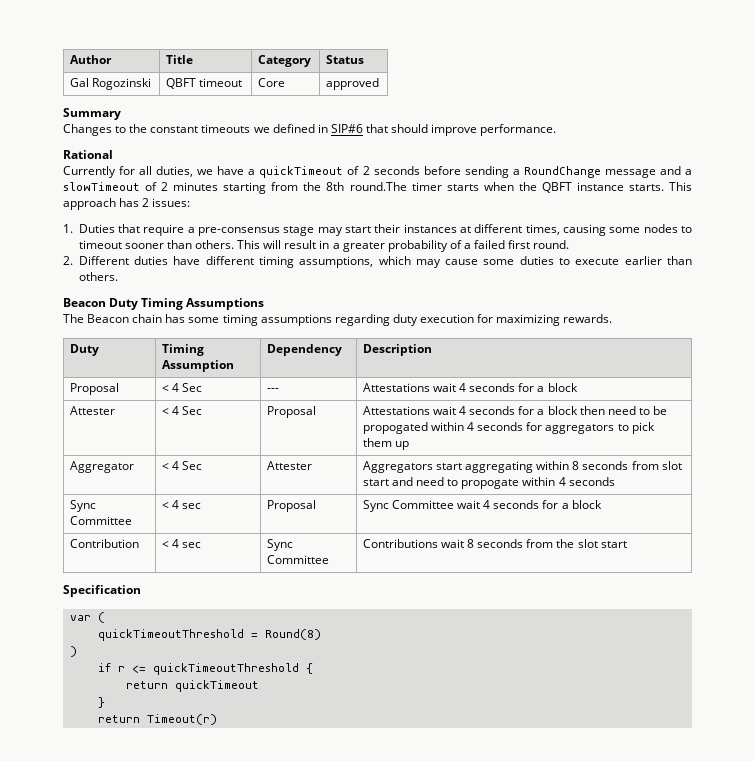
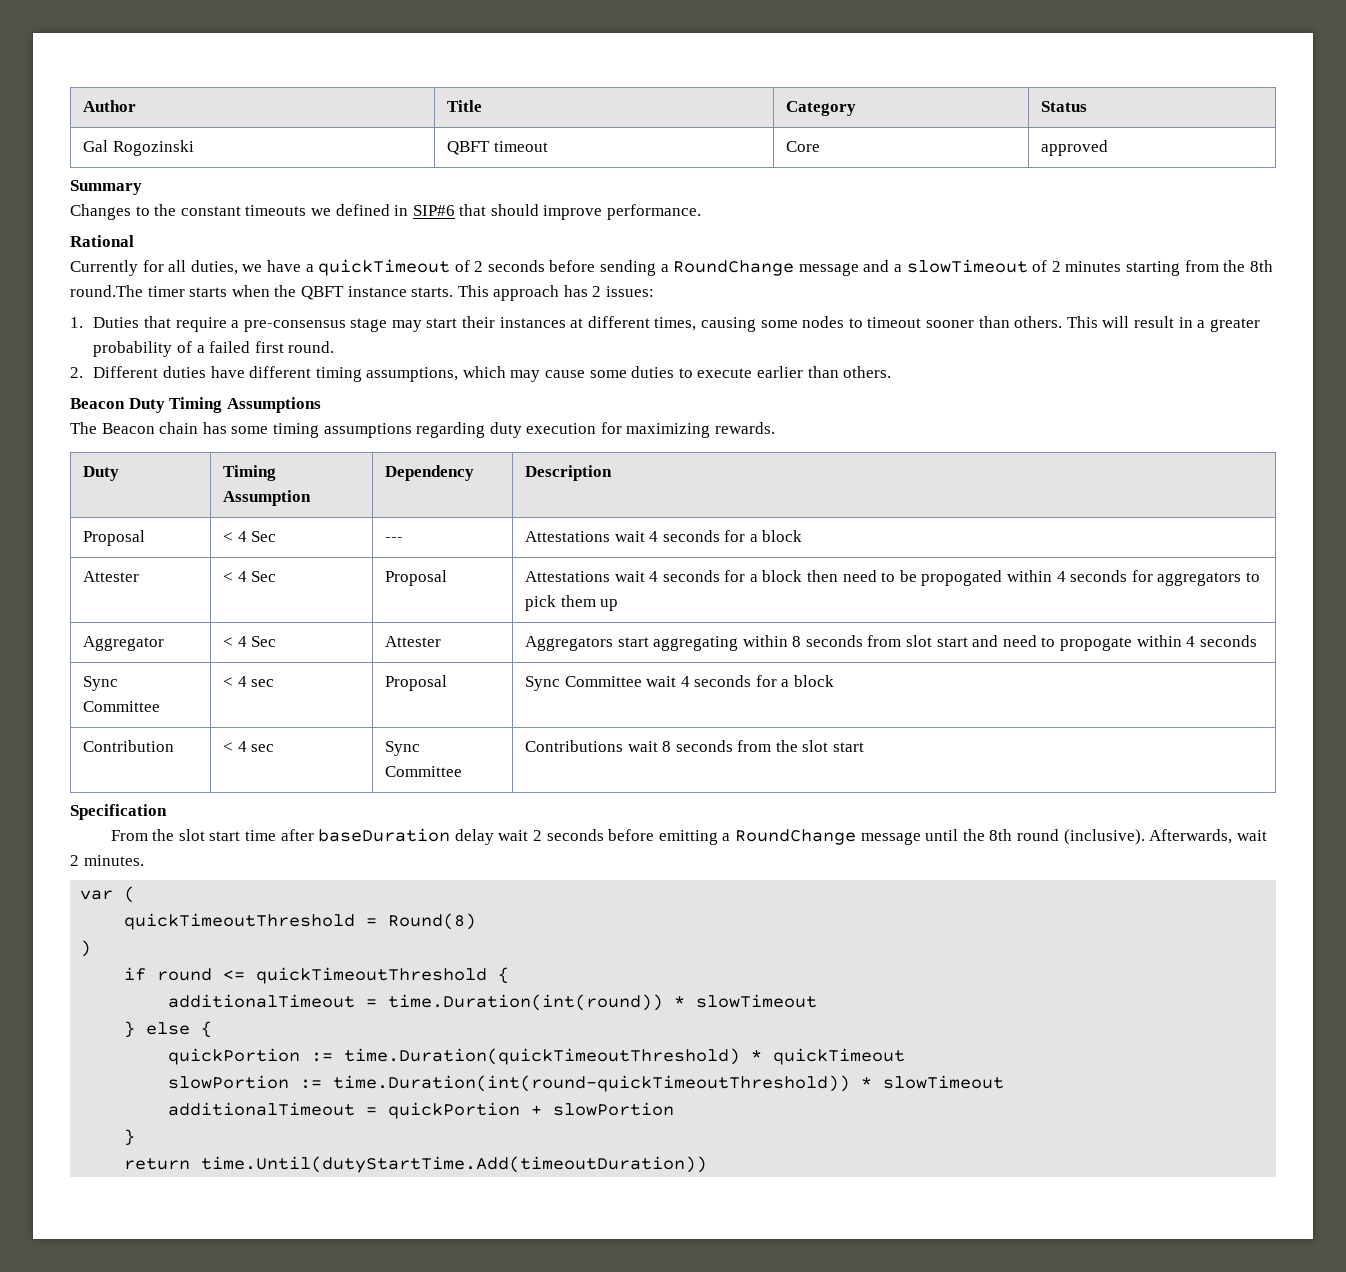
(141, 591) none -> [110,828,1267,845] [70,855,144,866] // From the slot start time after baseDuration delay wait 2 seconds before emitting a RoundChange message until the 8th round (inclusive). Afterwards, wait 2 minutes.
[117,666,125,672] r -> [157,968,213,981] round
[125,680,259,692] return quickTimeout -> [168,994,818,1011] [124,1021,213,1038] [168,1048,906,1065] [168,1075,1005,1092] [168,1102,675,1119] additionalTimeout = time.Duration(int(round)) * slowTimeout // } else { // quickPortion := time.Duration(quickTimeoutThreshold) * quickTimeout // slowPortion := time.Duration(int(round-quickTimeoutThreshold)) * slowTimeout // additionalTimeout = quickPortion + slowPortion
[146,714,217,725] Timeout(r) -> [201,1156,708,1173] time.Until(dutyStartTime.Add(timeoutDuration))

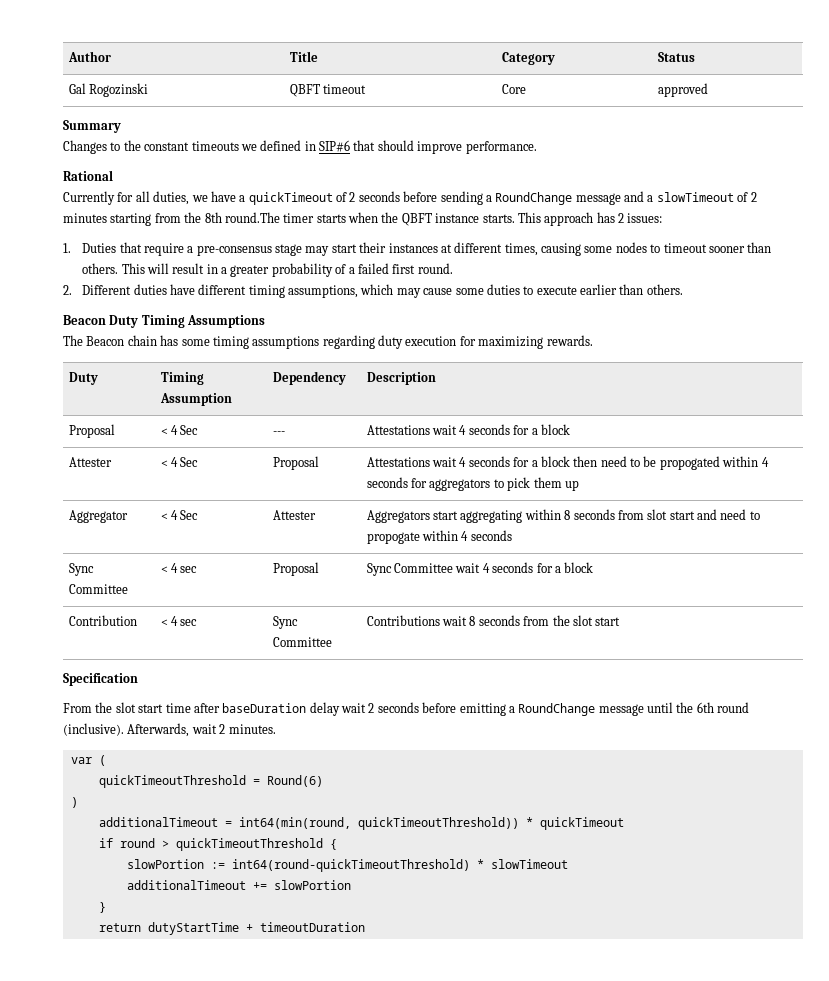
[989,829,1013,841] 8th -> [696,702,714,713] 6th
[388,913,477,930] Round(8) -> [266,775,323,787] Round(6)
(92, 948) none -> [98,817,624,830] // additionalTimeout = int64(min(round, quickTimeoutThreshold)) * quickTimeout
[223,970,246,980] <= -> [161,840,169,848] >
[168,994,818,1011] [124,1021,213,1038] [168,1048,906,1065] // additionalTimeout = time.Duration(int(round)) * slowTimeout // } else { // quickPortion := time.Duration(quickTimeoutThreshold) * quickTimeout -> (337, 844) none
[333,1075,851,1092] time.Duration(int(round-quickTimeoutThreshold)) -> [231,859,470,872] int64(round-quickTimeoutThreshold)
[366,1102,543,1119] = quickPortion + -> [252,882,267,890] +=
[201,1156,708,1173] time.Until(dutyStartTime.Add(timeoutDuration)) -> [147,922,365,935] dutyStartTime + timeoutDuration

